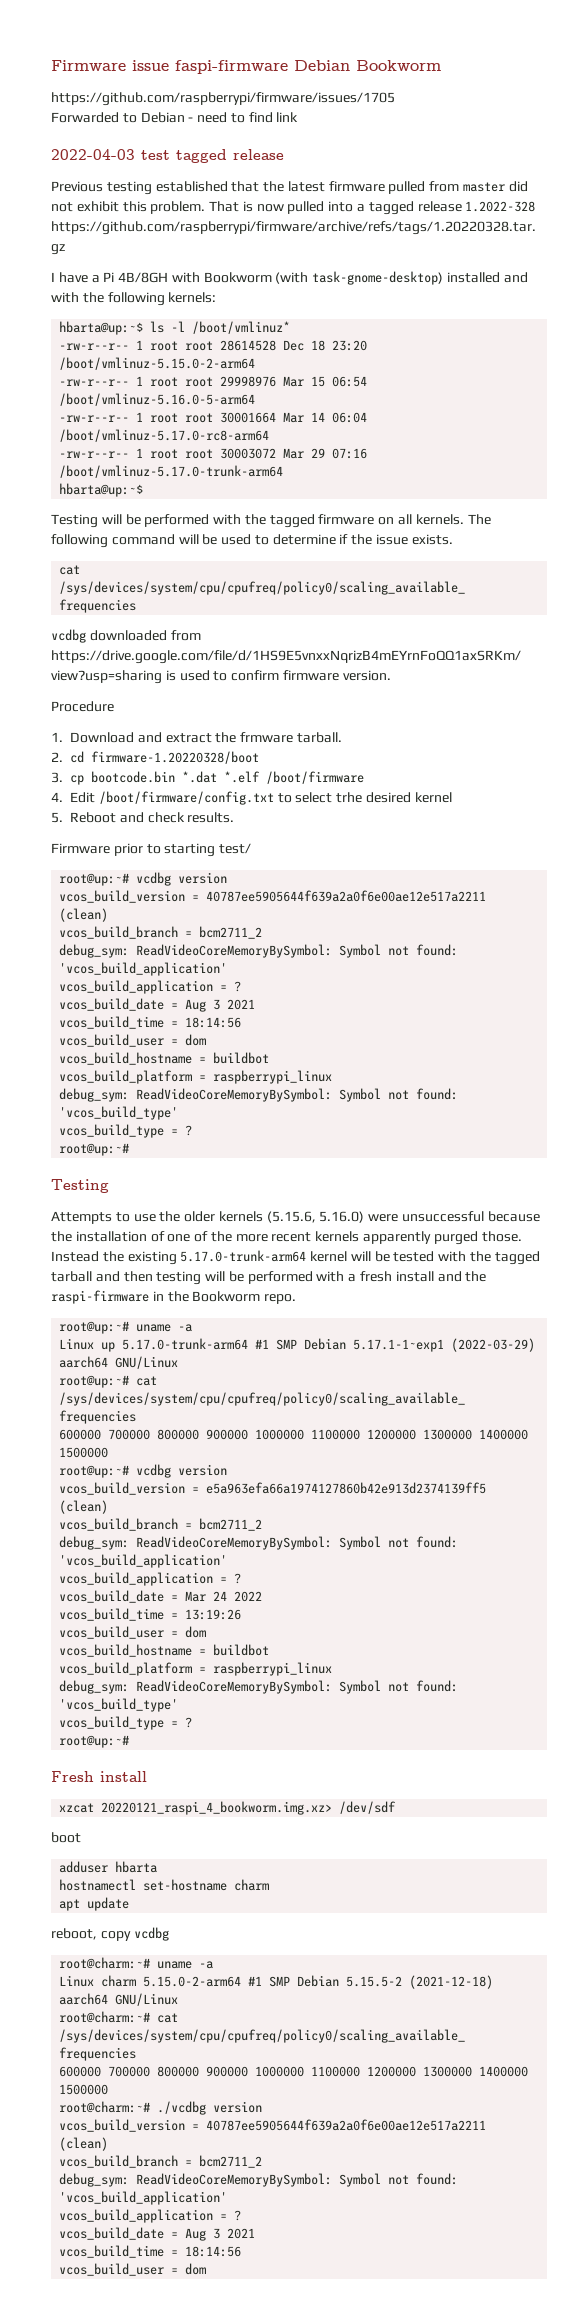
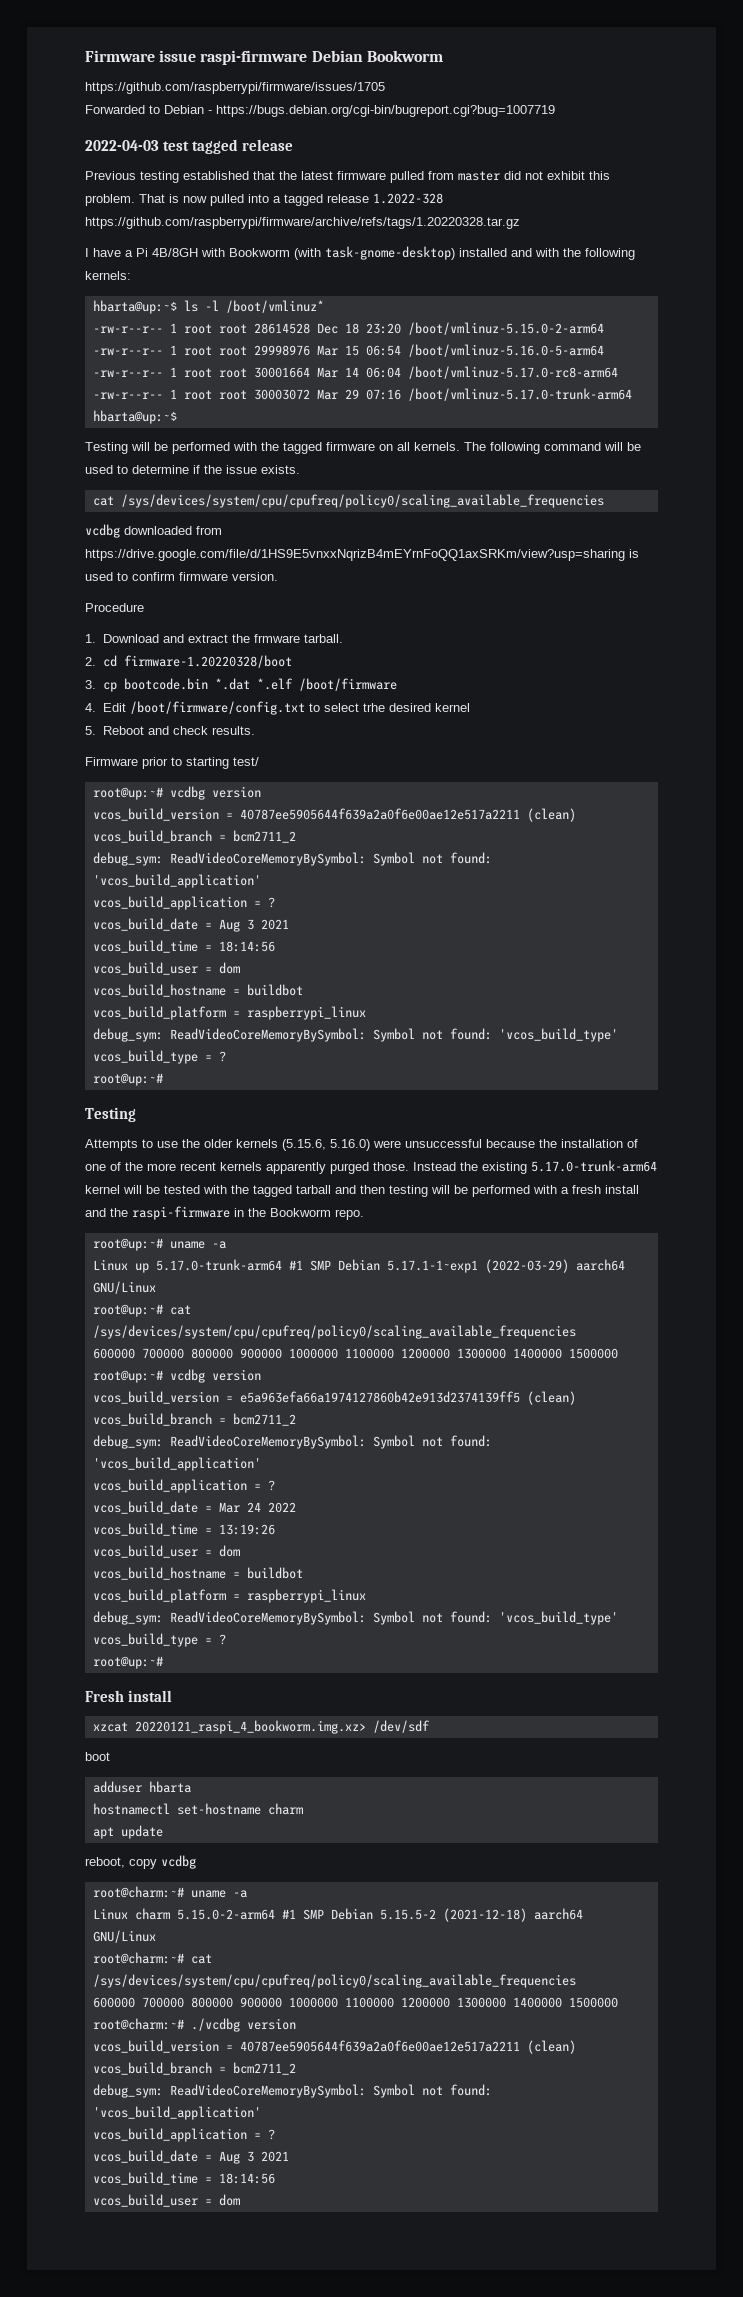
[175,60,288,74] faspi-firmware -> [200,50,308,65] raspi-firmware
[197,112,299,123] need to find link -> [216,105,555,117] https://bugs.debian.org/cgi-bin/bugreport.cgi?bug=1007719

